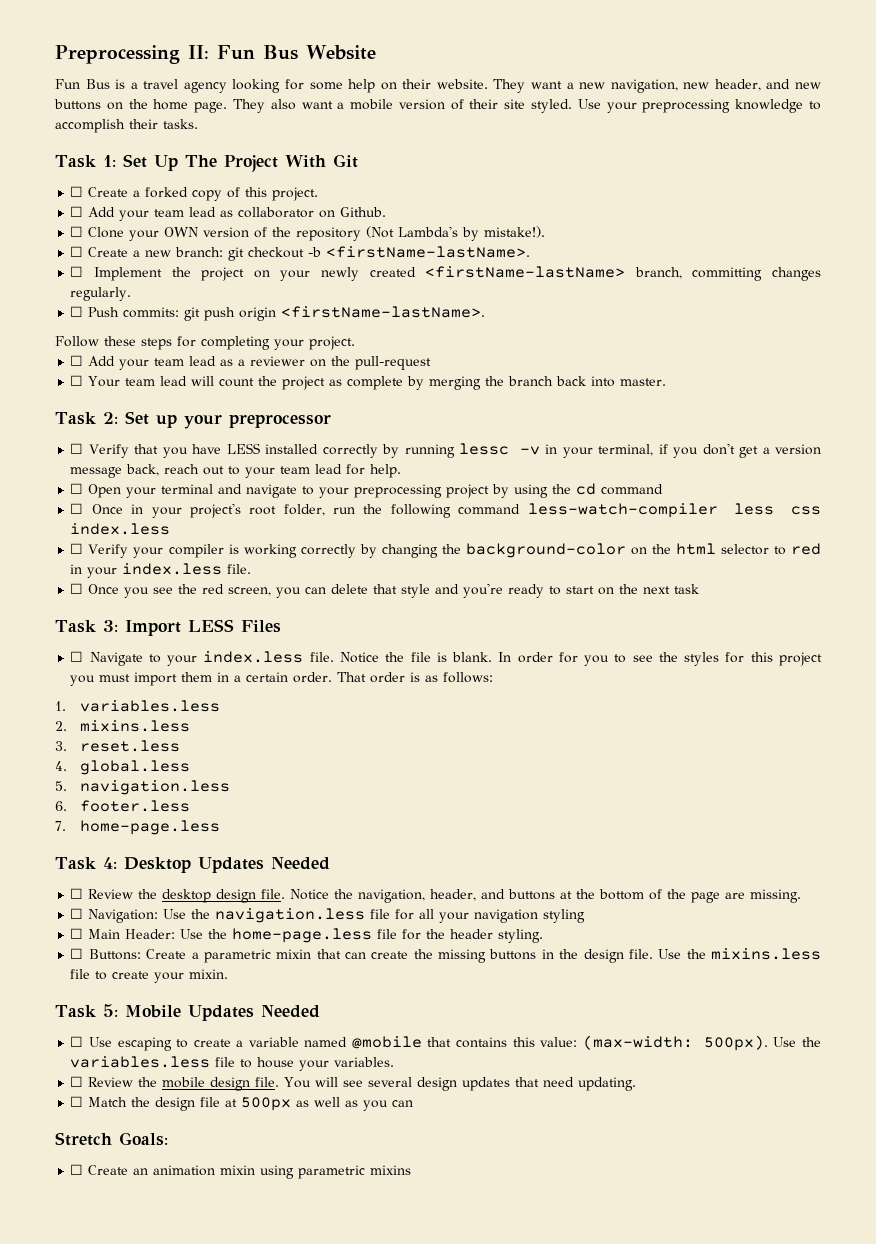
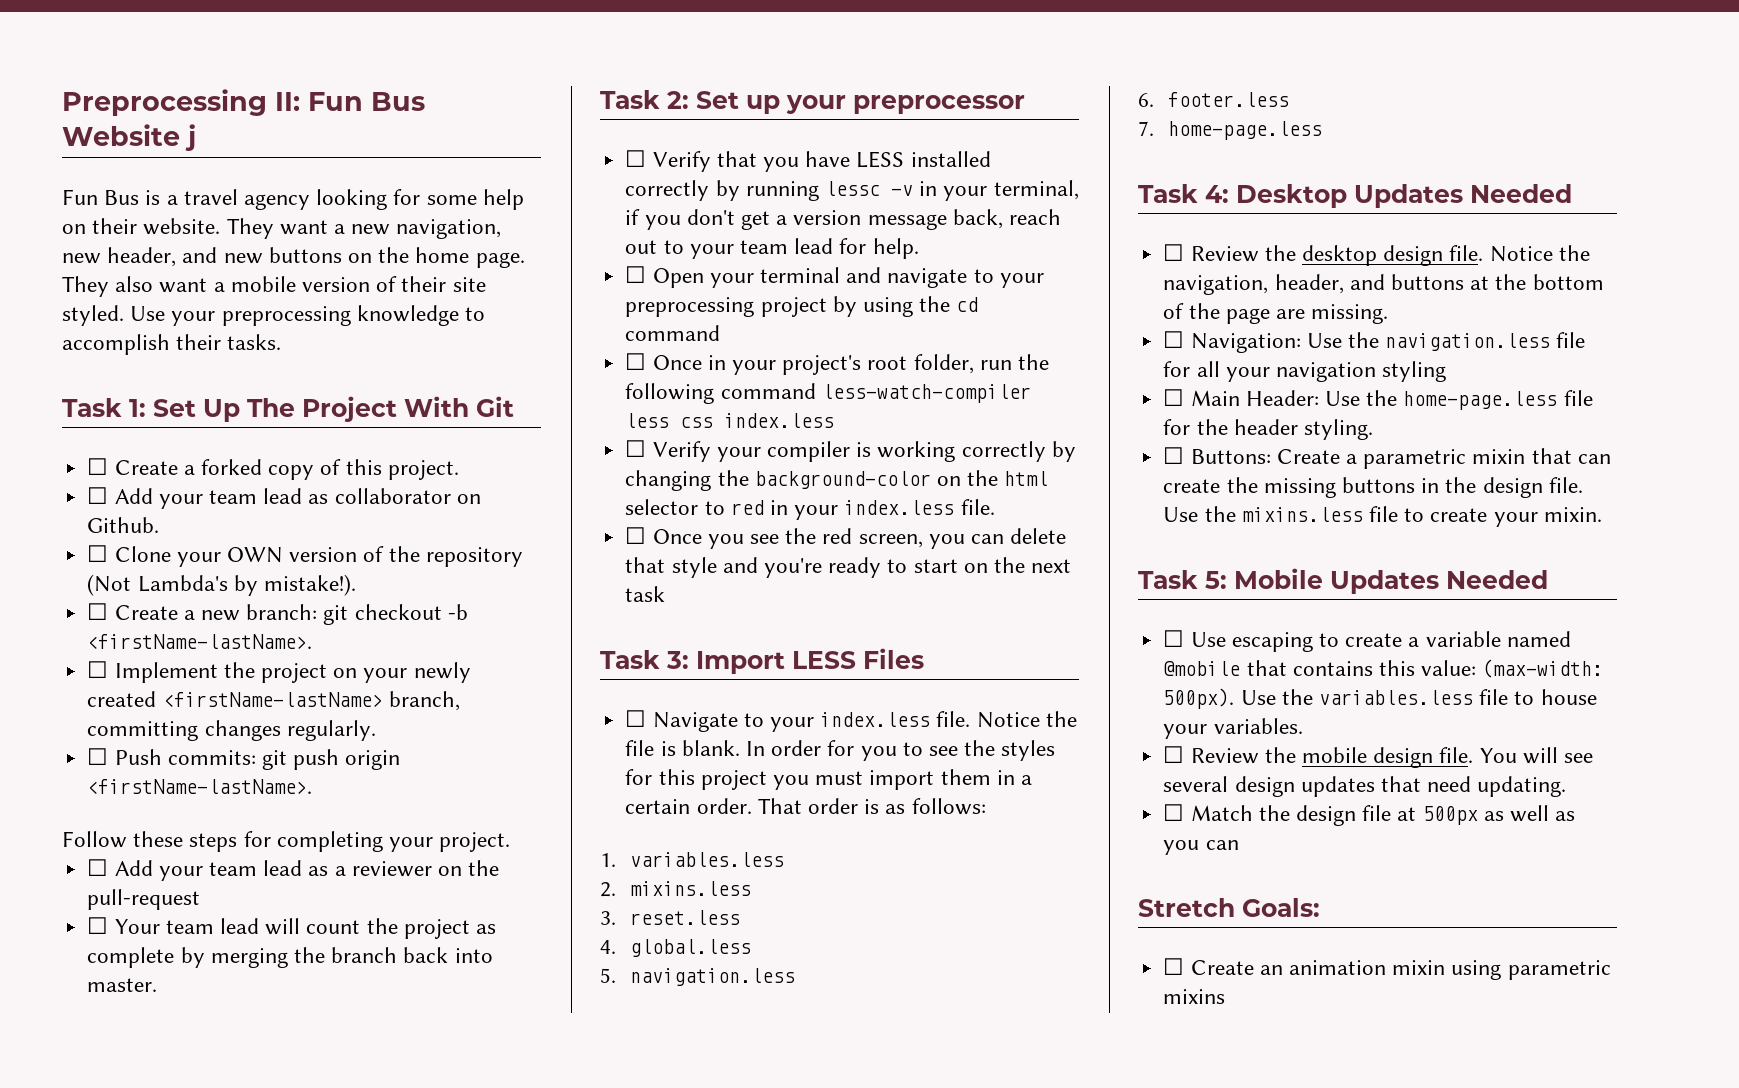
(376, 52) none -> [185,124,196,151] j

